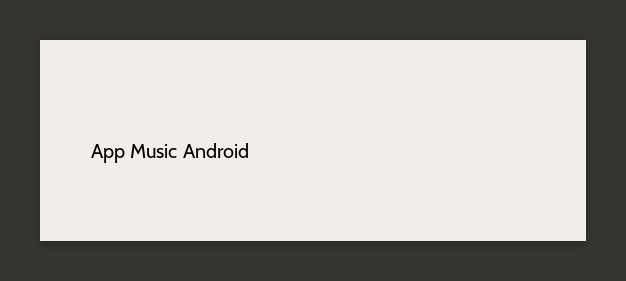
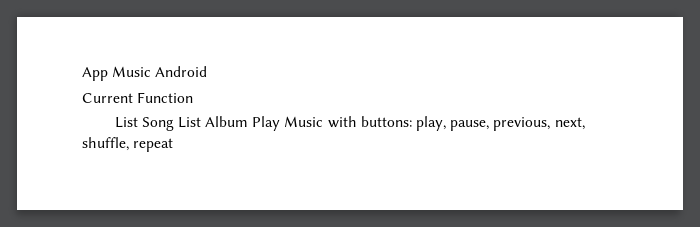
(249, 150) none -> [82,92,194,103] [114,116,585,131] [82,137,174,152] // Current Function // List Song List Album Play Music with buttons: play, pause, previous, next, shuffle, repeat

